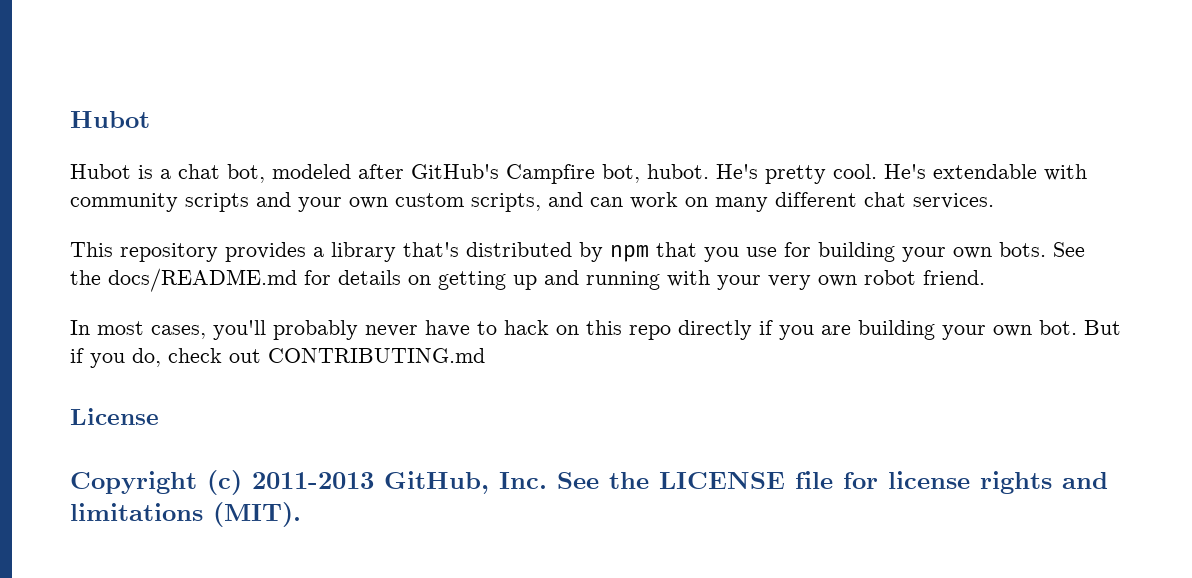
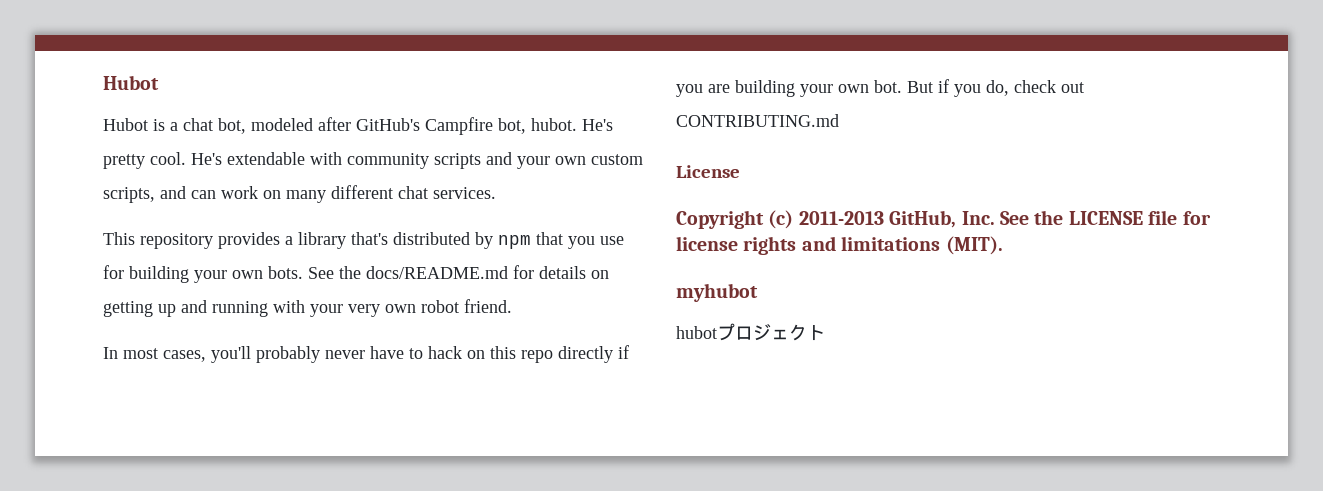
(301, 514) none -> [676,283,758,302] [676,323,825,341] // myhubot // hubotプロジェクト

